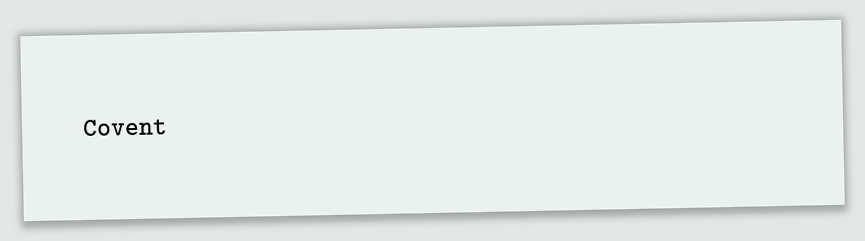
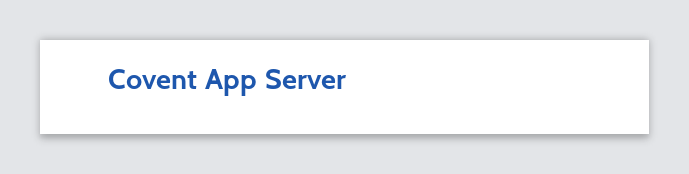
(168, 127) none -> [204,69,346,96] App Server

